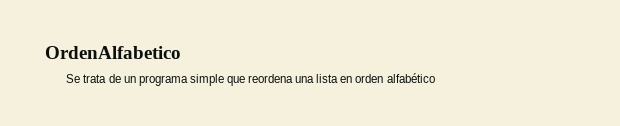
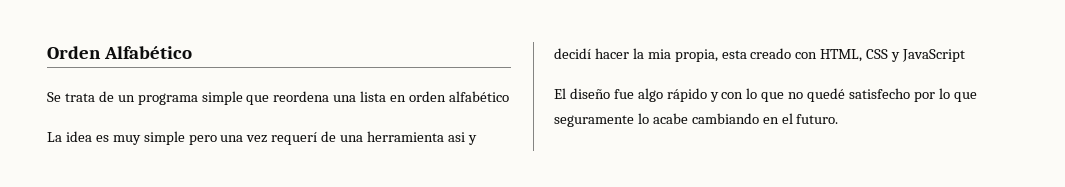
[45,46,181,59] OrdenAlfabetico -> [47,46,192,59] Orden Alfabético
(435, 78) none -> [47,131,477,145] [554,48,966,62] [554,88,977,102] [554,113,839,127] // La idea es muy simple pero una vez requerí de una herramienta asi y decidí hacer la mia propia, esta creado con HTML, CSS y JavaScript // El diseño fue algo rápido y con lo que no quedé satisfecho por lo que seguramente lo acabe cambiando en el futuro.

